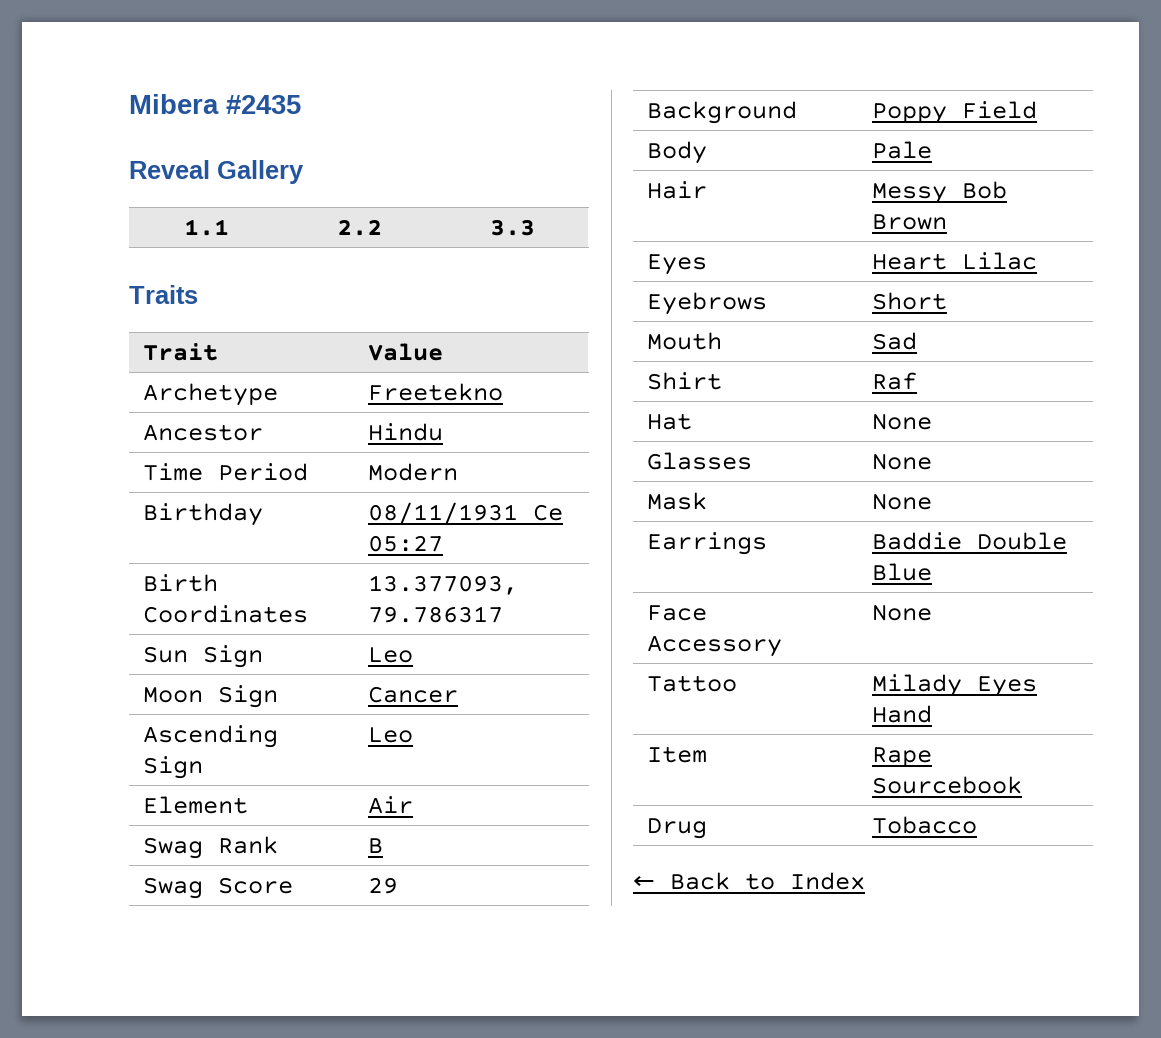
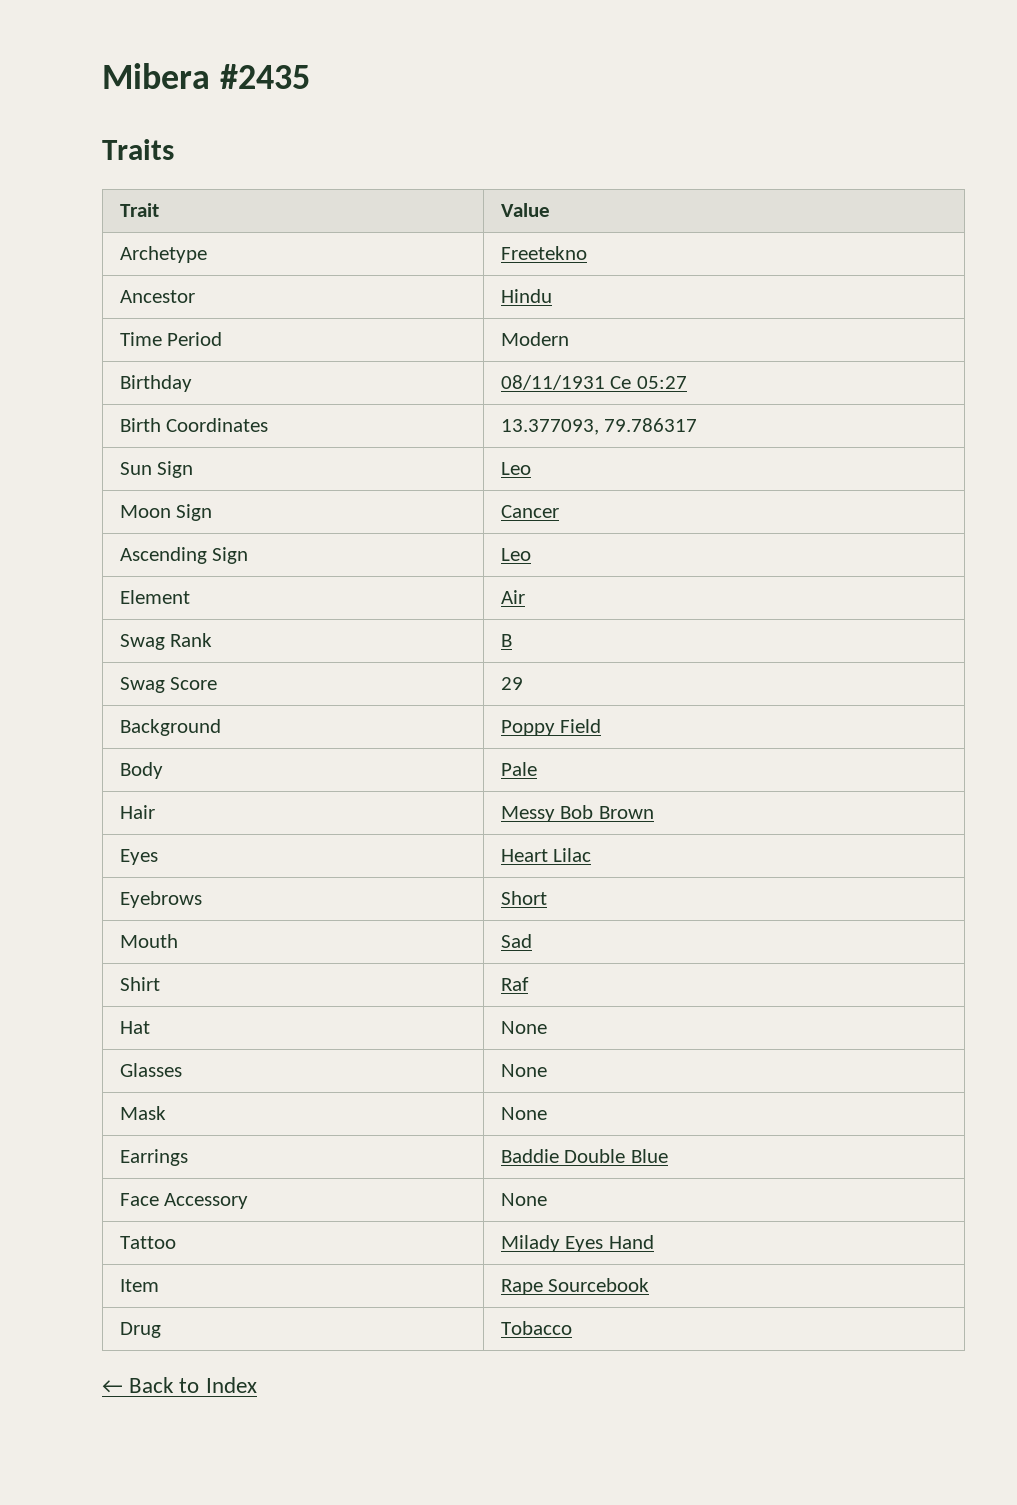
[129,160,304,184] [183,219,229,236] [336,219,382,236] [489,219,535,236] // Reveal Gallery // 1.1 | 2.2 | 3.3 -> (310, 76) none

